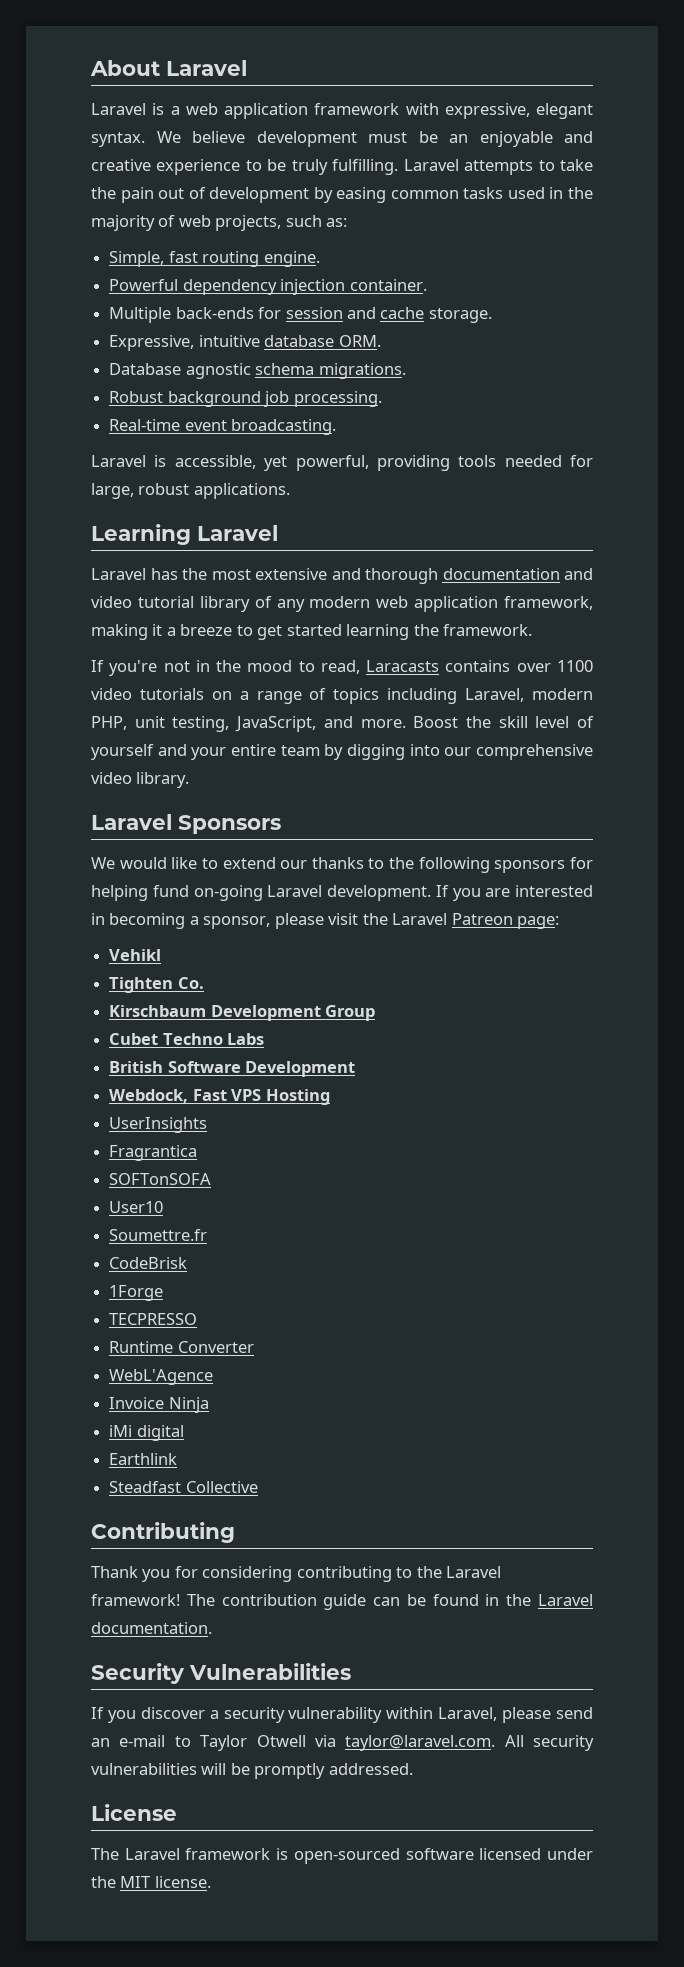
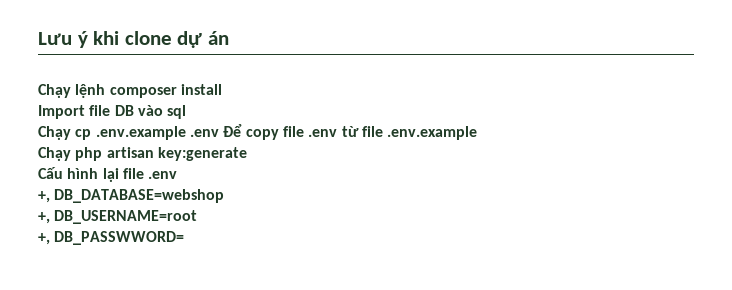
[90,60,247,76] [91,103,593,119] [91,131,593,147] [91,159,594,175] [91,187,593,203] [91,215,348,231] [109,251,320,267] [109,279,427,295] [109,307,492,323] [109,335,381,351] [109,363,406,379] [109,391,382,407] [109,419,337,435] [91,455,593,471] [91,483,290,499] [91,524,278,545] [91,568,593,584] [91,596,593,612] [91,624,533,640] [91,660,593,676] [91,688,593,704] [91,716,594,732] [91,744,593,760] [91,772,190,788] [91,814,281,834] [91,857,593,873] [91,885,593,901] [91,913,560,929] [109,949,162,961] [109,977,204,993] [109,1005,376,1021] [109,1033,265,1045] [109,1061,356,1077] [109,1089,330,1105] [109,1117,208,1133] [109,1145,198,1161] [109,1173,212,1185] [109,1201,164,1213] [109,1229,208,1241] [109,1257,188,1269] [109,1285,164,1301] [109,1313,198,1325] [109,1341,254,1353] [109,1369,214,1385] [109,1397,209,1413] [109,1425,184,1441] [109,1453,178,1465] [109,1481,258,1493] [91,1522,235,1543] [91,1566,502,1582] [91,1594,593,1610] [91,1622,212,1634] [91,1663,351,1684] [91,1707,594,1723] [91,1735,594,1751] [91,1763,413,1779] [91,1804,177,1821] [91,1848,593,1864] [91,1876,211,1888] About Laravel // Laravel is a web application framework with expressive, elegant syntax. We believe development must be an enjoyable and creative experience to be truly fulfilling. Laravel attempts to take the pain out of development by easing common tasks used in the majority of web projects, such as: // Simple, fast routing engine. // Powerful dependency injection container. // Multiple back-ends for session and cache storage. // Expressive, intuitive database ORM. // Database agnostic schema migrations. // Robust background job processing. // Real-time event broadcasting. // Laravel is accessible, yet powerful, providing tools needed for large, robust applications. // Learning Laravel // Laravel has the most extensive and thorough documentation and video tutorial library of any modern web application framework, making it a breeze to get started learning the framework. // If you're not in the mood to read, Laracasts contains over 1100 video tutorials on a range of topics including Laravel, modern PHP, unit testing, JavaScript, and more. Boost the skill level of yourself and your entire team by digging into our comprehensive video library. // Laravel Sponsors // We would like to extend our thanks to the following sponsors for helping fund on-going Laravel development. If you are interested in becoming a sponsor, please visit the Laravel Patreon page: // Vehikl // Tighten Co. // Kirschbaum Development Group // Cubet Techno Labs // British Software Development // Webdock, Fast VPS Hosting // UserInsights // Fragrantica // SOFTonSOFA // User10 // Soumettre.fr // CodeBrisk // 1Forge // TECPRESSO // Runtime Converter // WebL'Agence // Invoice Ninja // iMi digital // Earthlink // Steadfast Collective // Contributing // Thank you for considering contributing to the Laravel framework! The contribution guide can be found in the Laravel documentation. // Security Vulnerabilities // If you discover a security vulnerability within Laravel, please send an e-mail to Taylor Otwell via taylor@laravel.com. All security vulnerabilities will be promptly addressed. // License // The Laravel framework is open-sourced software licensed under the MIT license. -> [38,31,229,48] [38,84,222,98] [38,105,187,119] [38,124,478,140] [38,147,247,161] [38,167,178,182] [38,189,225,203] [38,210,198,224] [38,231,185,245] Lưu ý khi clone dự án // Chạy lệnh composer install // Import file DB vào sql // Chạy cp .env.example .env Để copy file .env từ file .env.example // Chạy php artisan key:generate // Cấu hình lại file .env // +, DB_DATABASE=webshop // +, DB_USERNAME=root // +, DB_PASSWWORD=

